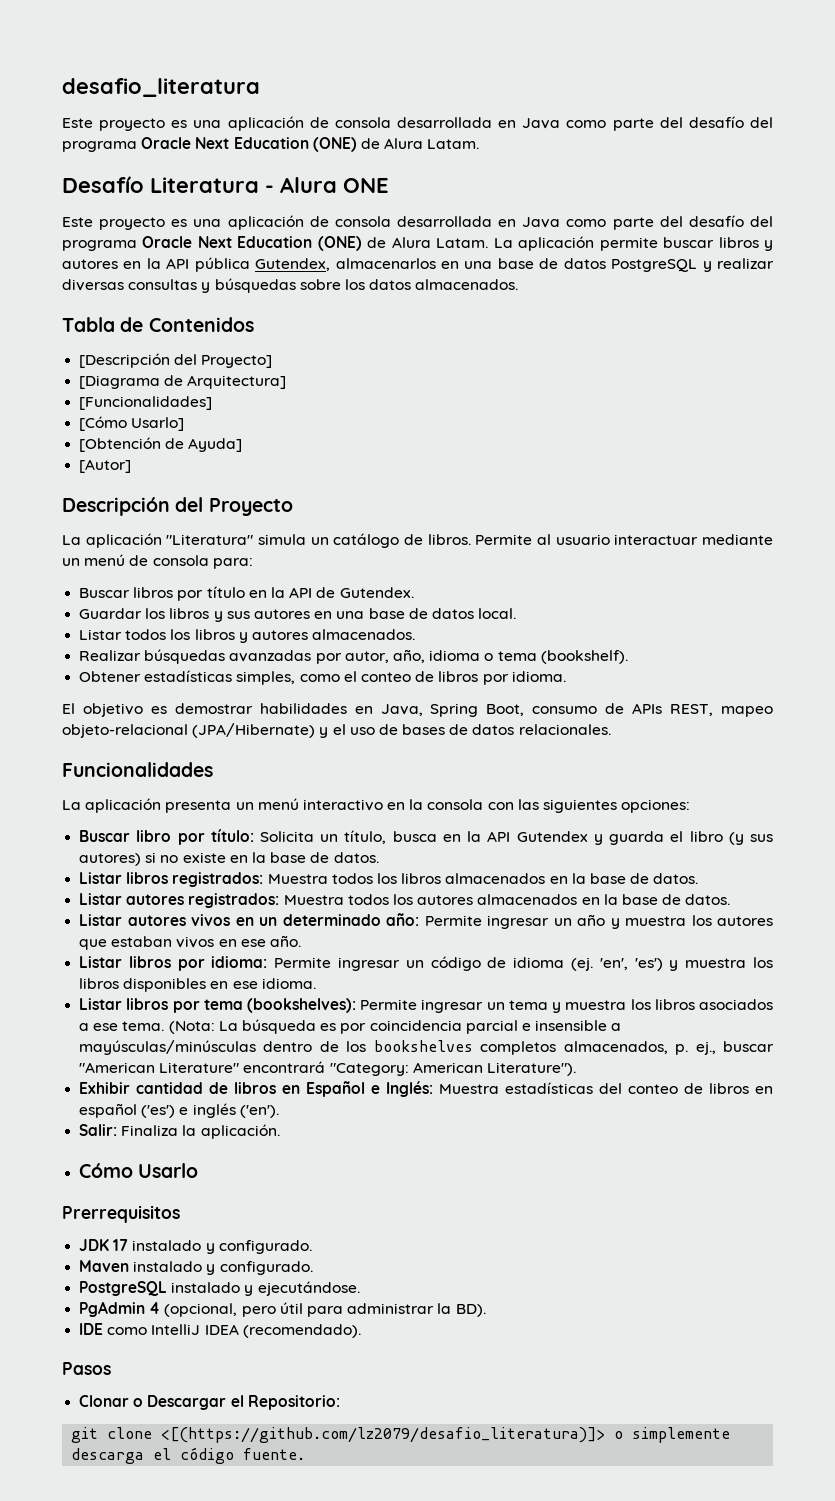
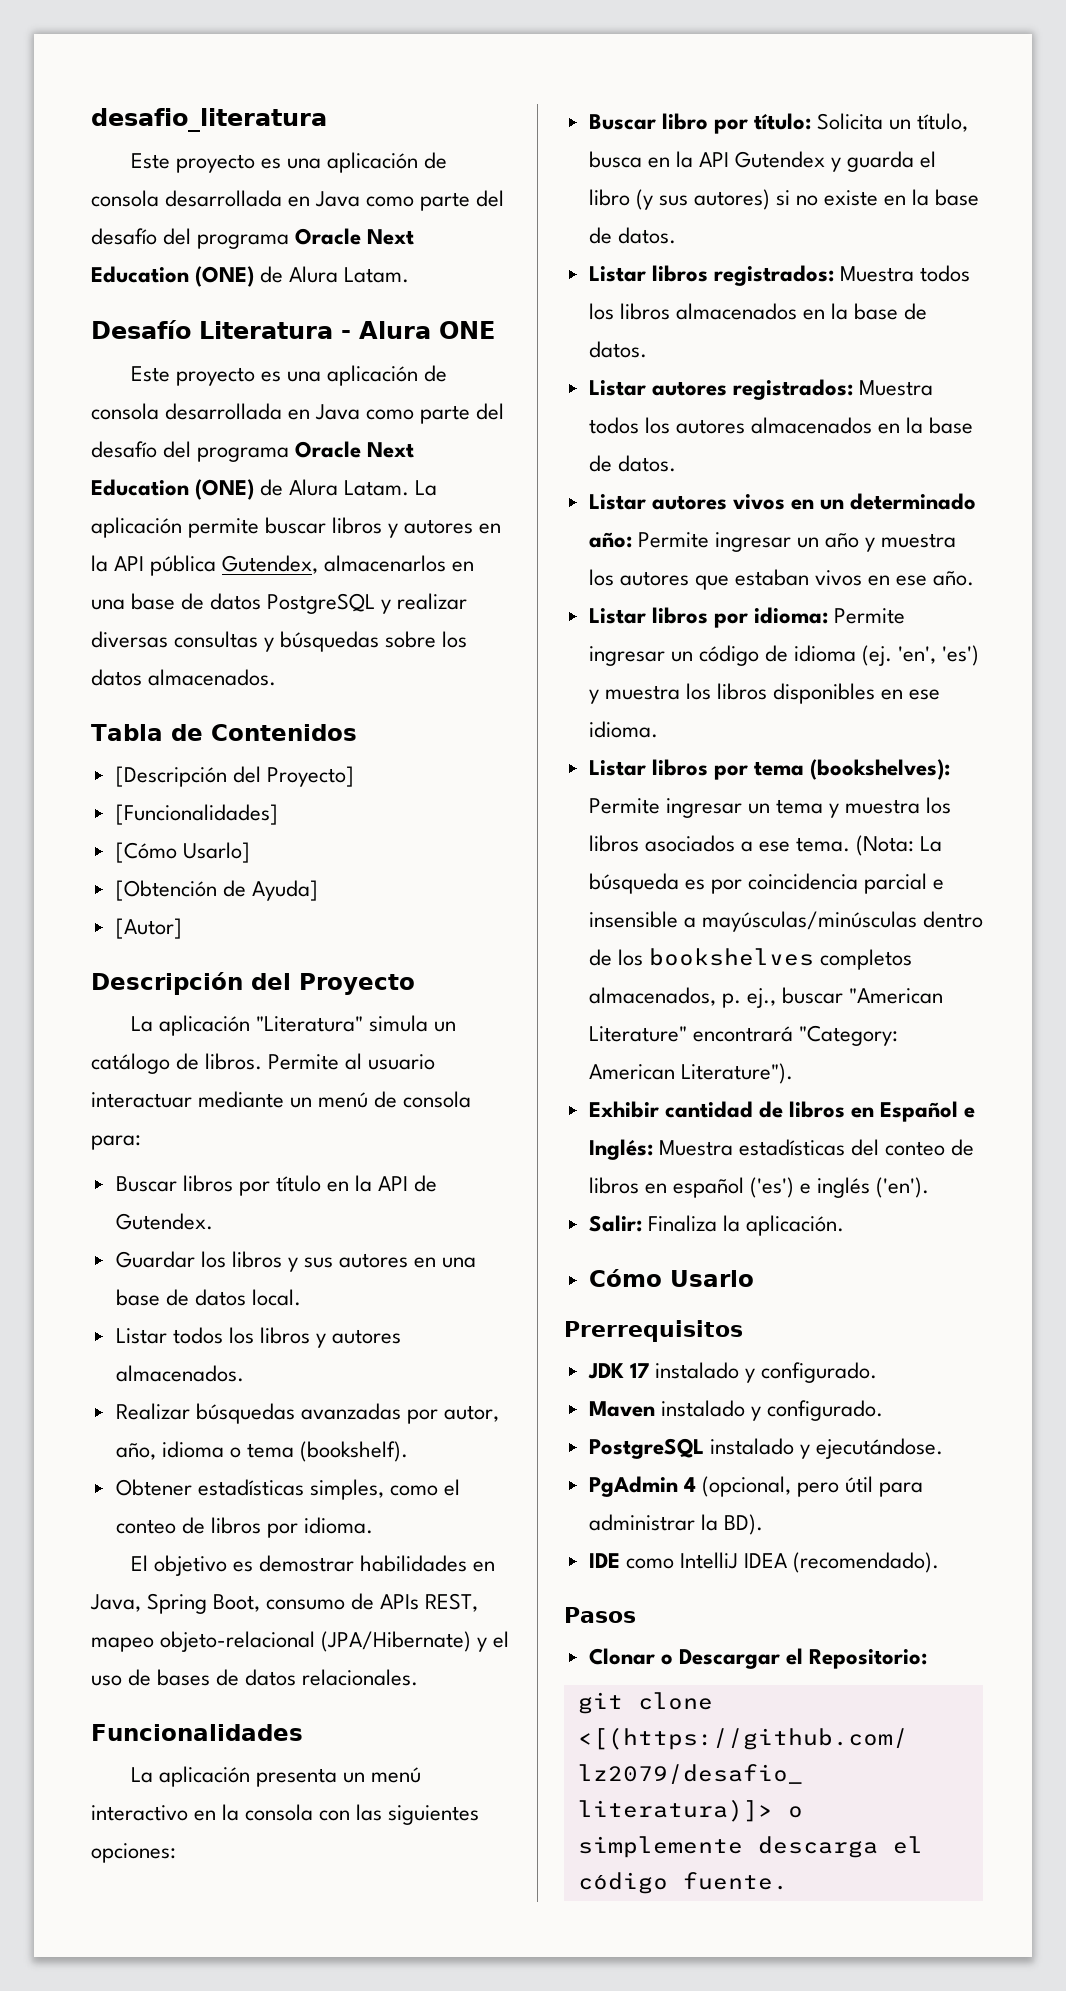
[79,375,287,389] // [Diagrama de Arquitectura] -> (354, 776) none

